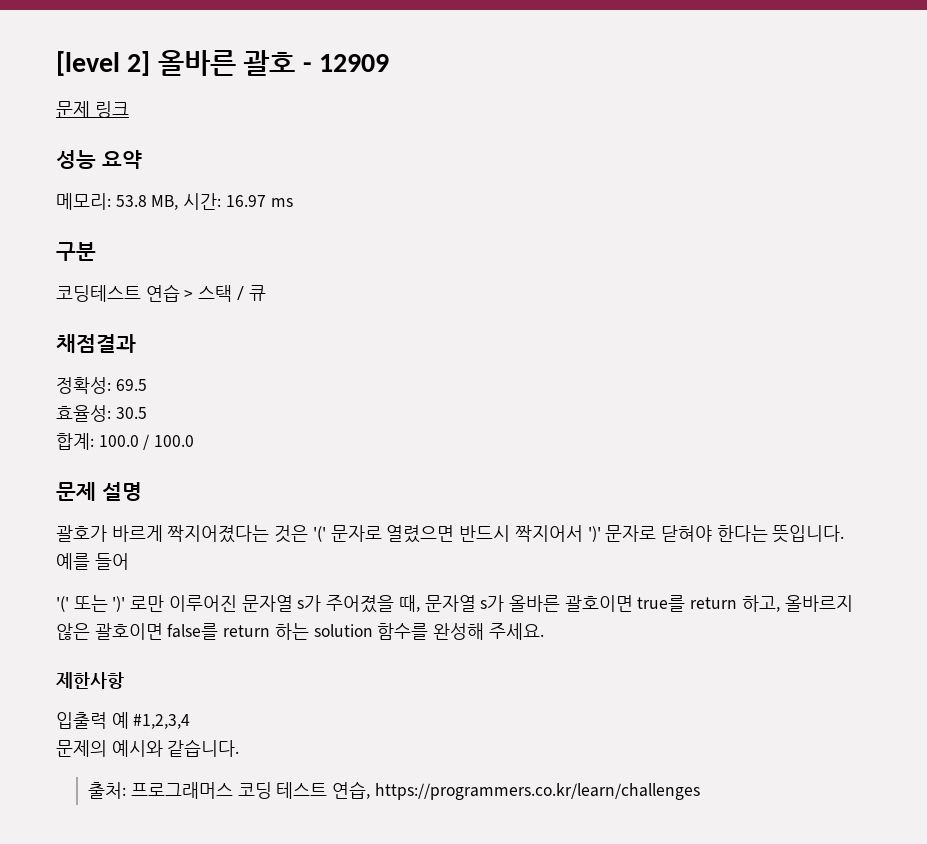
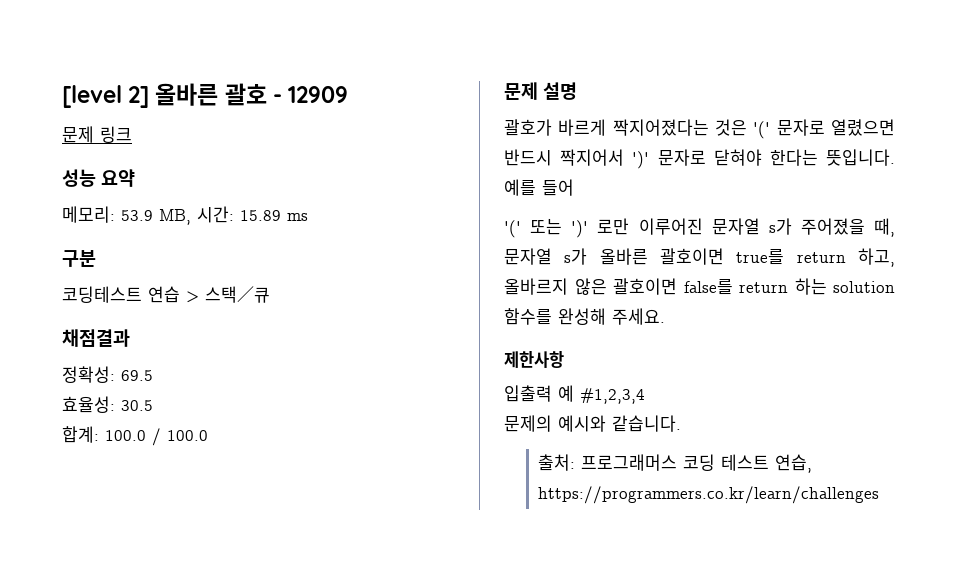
[115,195,147,207] 53.8 -> [121,210,153,221] 53.9
[225,195,266,207] 16.97 -> [240,210,281,221] 15.89

